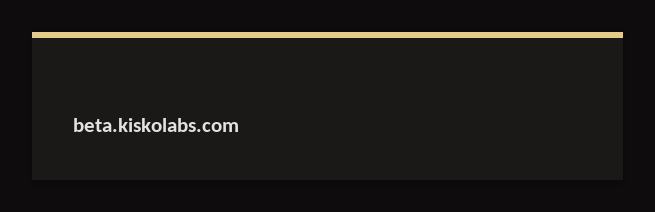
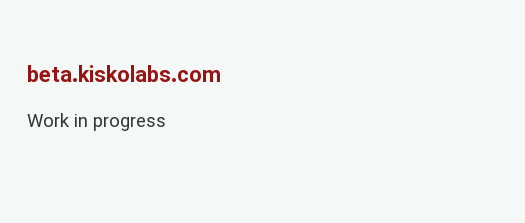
(239, 125) none -> [27,113,166,131] // Work in progress

